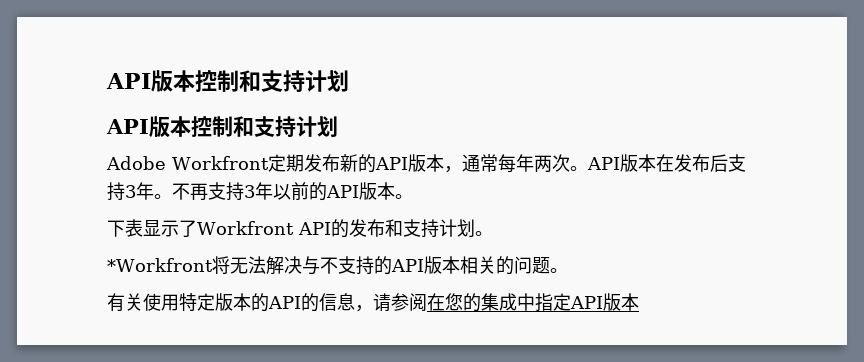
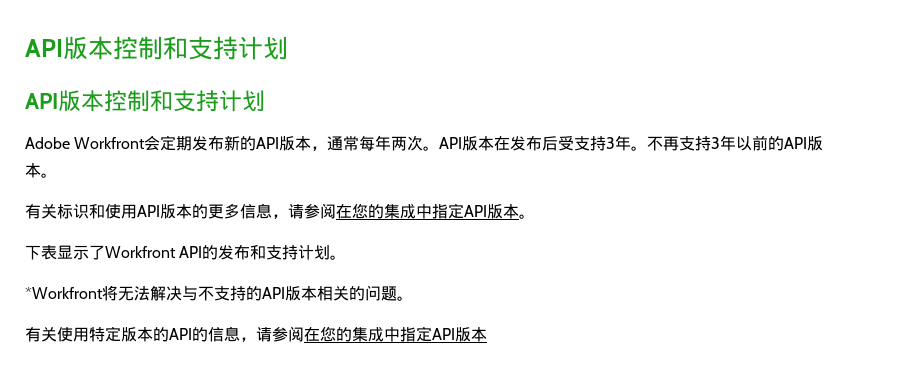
(269, 163) none -> [144,135,161,151] 会
(728, 163) none -> [558,136,575,151] 受
(413, 196) none -> [25,203,535,219] // 有关标识和使用API版本的更多信息，请参阅在您的集成中指定API版本。

